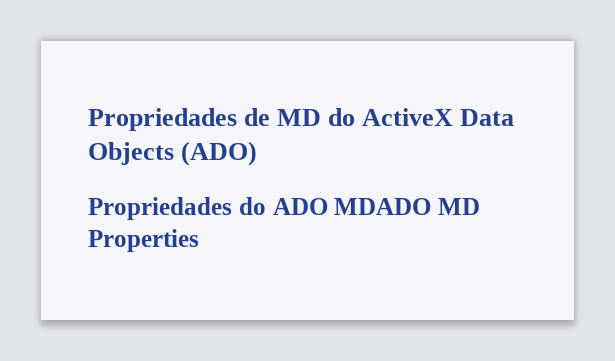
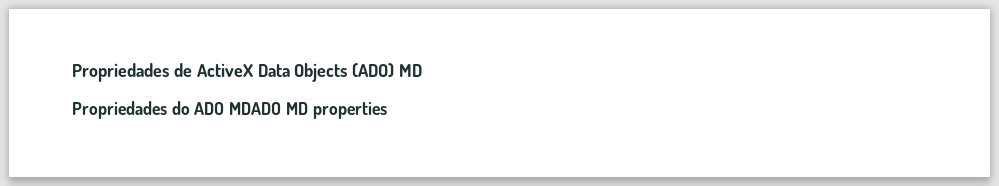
[277,108,356,126] MD do -> (192, 70) none
(258, 153) none -> [399,64,423,77] MD
[88,229,199,252] Properties -> [312,102,387,119] properties

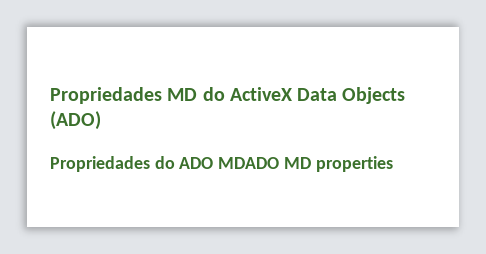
[72,63,192,82] Propriedades de -> [50,87,225,104] Propriedades MD do
[399,64,423,77] MD -> (101, 120) none

